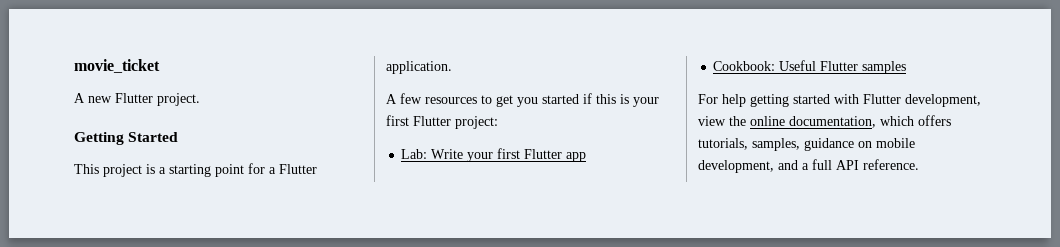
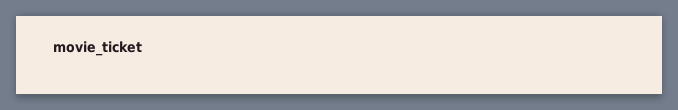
[74,93,200,106] [74,132,179,145] [74,163,317,177] [386,61,452,74] [386,93,659,107] [386,115,498,129] [401,148,587,162] [713,60,907,74] [698,94,981,107] [698,115,951,128] [698,138,915,151] [698,159,919,173] // A new Flutter project. // Getting Started // This project is a starting point for a Flutter application. // A few resources to get you started if this is your first Flutter project: // Lab: Write your first Flutter app // Cookbook: Useful Flutter samples // For help getting started with Flutter development, view the online documentation, which offers tutorials, samples, guidance on mobile development, and a full API reference. -> (142, 48) none

